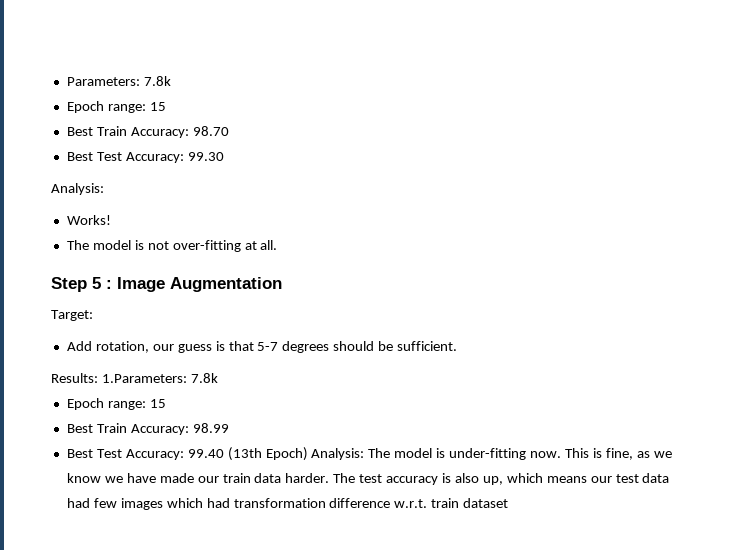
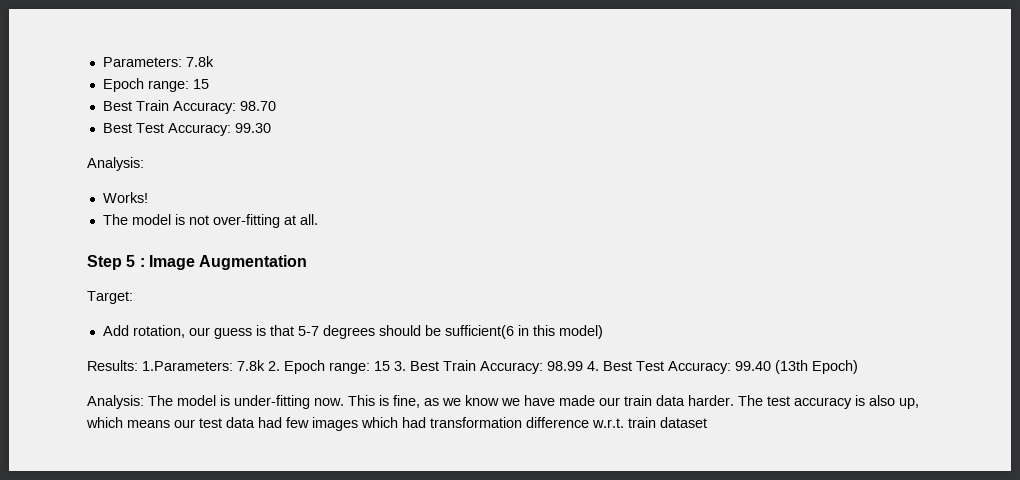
[397,341,458,351] sufficient. -> [444,325,603,339] sufficient(6 in this model)
[66,398,166,410] // Epoch range: 15 // -> [268,360,406,374] 2. Epoch range: 15 3.
(229, 428) // -> [587,361,599,371] 4.
(308, 454) none -> (858, 367) //

